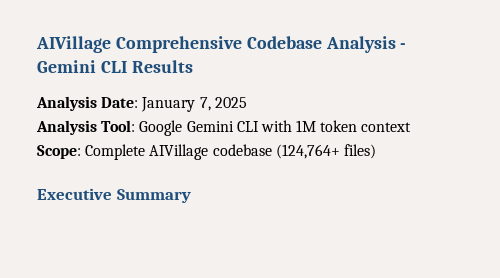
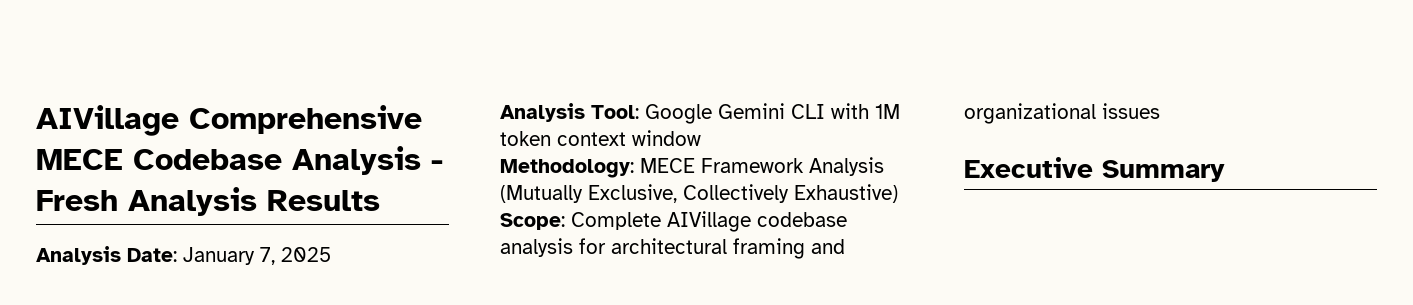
(242, 44) none -> [36,149,123,170] MECE
[37,60,127,73] Gemini CLI -> [36,187,257,216] Fresh Analysis
[37,144,376,160] // Scope: Complete AIVillage codebase (124,764+ files) -> [632,130,701,146] [500,157,884,178] [500,184,898,203] [500,211,847,232] [500,238,845,259] [964,103,1160,124] window // Methodology: MECE Framework Analysis (Mutually Exclusive, Collectively Exhaustive) Scope: Complete AIVillage codebase analysis for architectural framing and organizational issues

